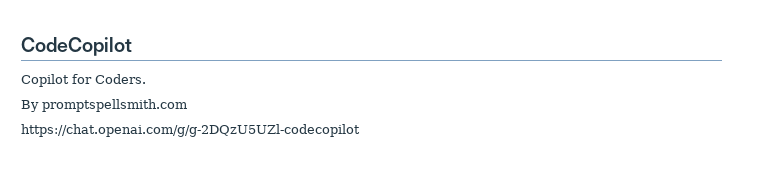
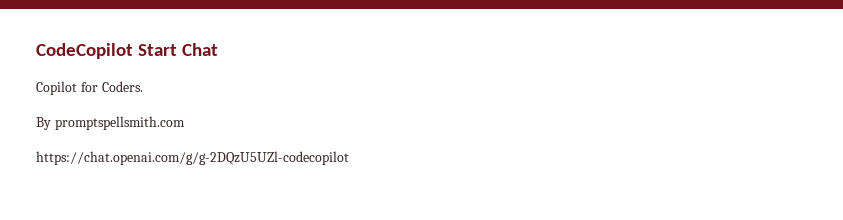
(132, 46) none -> [137,43,218,56] Start Chat

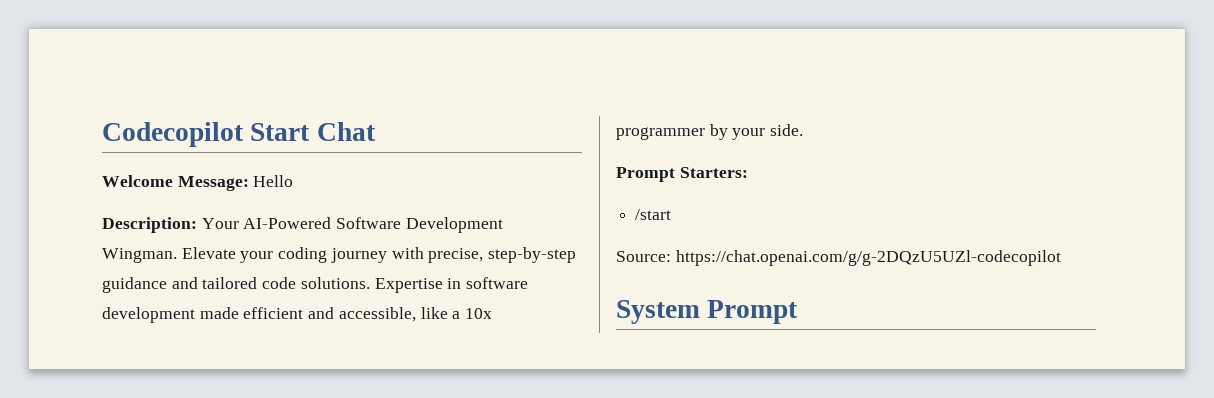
[36,43,133,59] CodeCopilot -> [102,122,244,147] Codecopilot
[36,81,143,95] [36,116,185,130] Copilot for Coders. // By promptspellsmith.com // -> [102,175,294,191] [102,217,503,233] [102,247,577,263] [102,277,529,293] [102,307,493,323] [616,124,804,140] [616,167,748,182] [635,209,672,220] [616,251,671,262] Welcome Message: Hello // Description: Your AI-Powered Software Development Wingman. Elevate your coding journey with precise, step-by-step guidance and tailored code solutions. Expertise in software development made efficient and accessible, like a 10x programmer by your side. // Prompt Starters: // /start // Source:
(349, 158) none -> [616,300,799,324] // System Prompt

